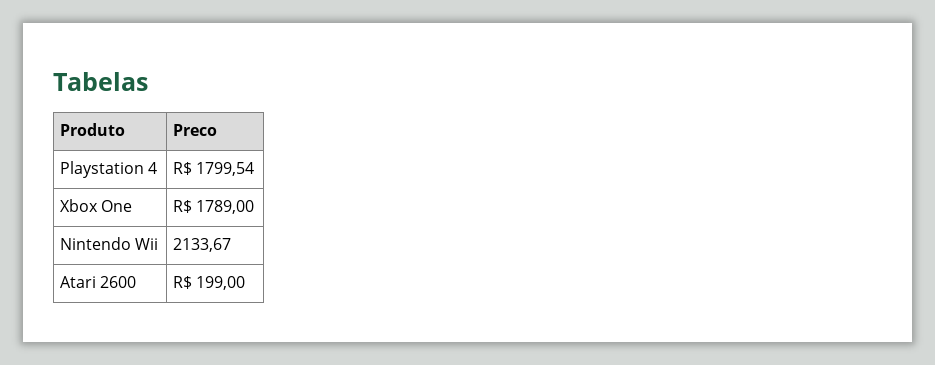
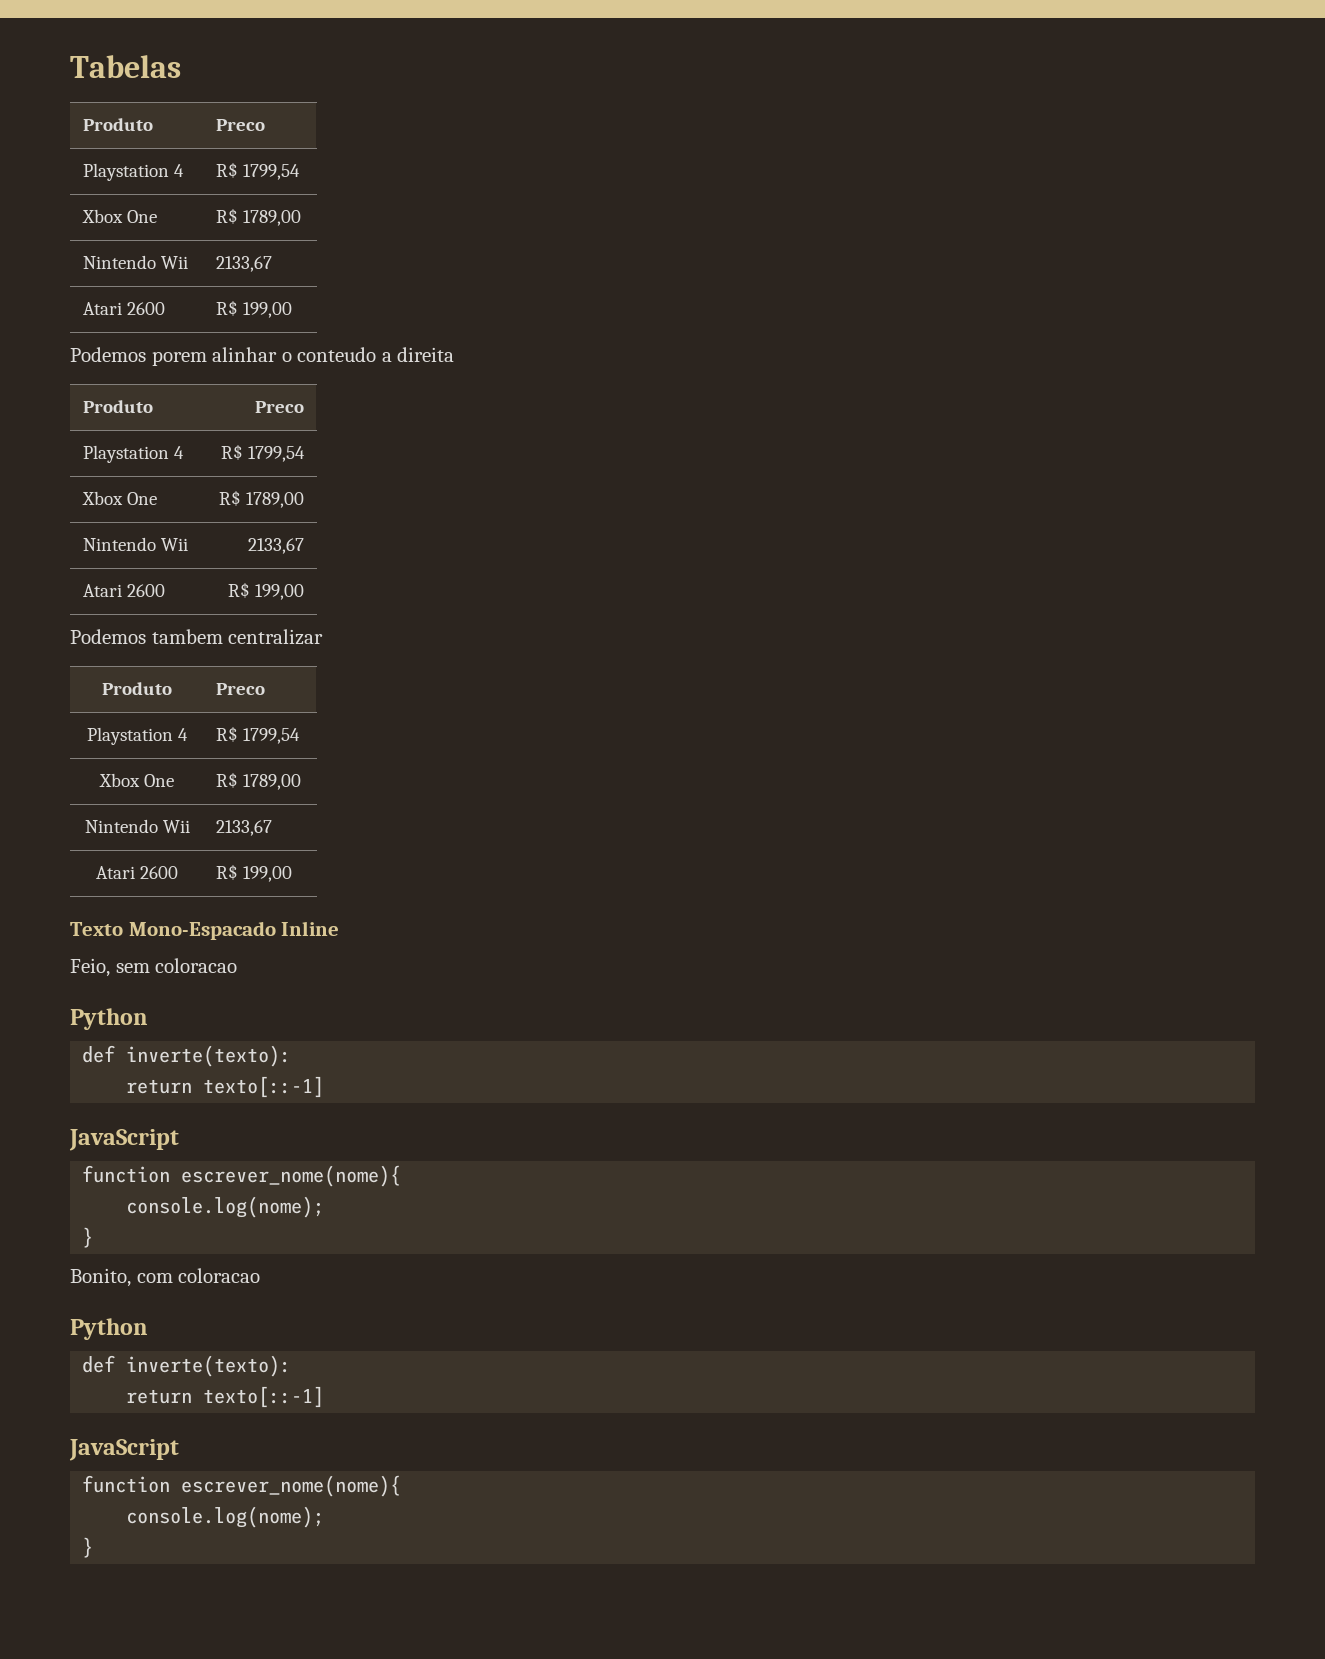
(245, 283) none -> [70,347,455,366] [83,400,154,413] [254,401,304,413] [83,445,184,463] [221,444,305,462] [82,491,157,505] [219,490,304,508] [83,537,188,551] [247,538,304,554] [83,584,165,597] [228,582,304,600] [70,629,324,645] [102,682,172,695] [216,683,266,695] [87,727,188,745] [216,726,300,744] [99,773,174,787] [216,772,301,790] [84,819,190,833] [216,820,273,836] [96,866,178,879] [216,864,292,882] [70,921,340,940] [70,958,238,977] [70,1008,148,1030] [82,1045,292,1067] [126,1076,325,1098] [69,1129,179,1151] [82,1165,402,1187] [126,1196,325,1218] [82,1227,94,1248] [70,1268,261,1287] [70,1318,148,1340] [82,1355,292,1377] [126,1386,325,1408] [69,1439,179,1461] [82,1475,402,1497] [126,1506,325,1528] [82,1537,94,1558] // Podemos porem alinhar o conteudo a direita // Produto | Preco // Playstation 4 | R$ 1799,54 // Xbox One | R$ 1789,00 // Nintendo Wii | 2133,67 // Atari 2600 | R$ 199,00 // Podemos tambem centralizar // Produto | Preco // Playstation 4 | R$ 1799,54 // Xbox One | R$ 1789,00 // Nintendo Wii | 2133,67 // Atari 2600 | R$ 199,00 // Texto Mono-Espacado Inline // Feio, sem coloracao // Python // def inverte(texto): // return texto[::-1] // JavaScript // function escrever_nome(nome){ // console.log(nome); // } // Bonito, com coloracao // Python // def inverte(texto): // return texto[::-1] // JavaScript // function escrever_nome(nome){ // console.log(nome); // }

